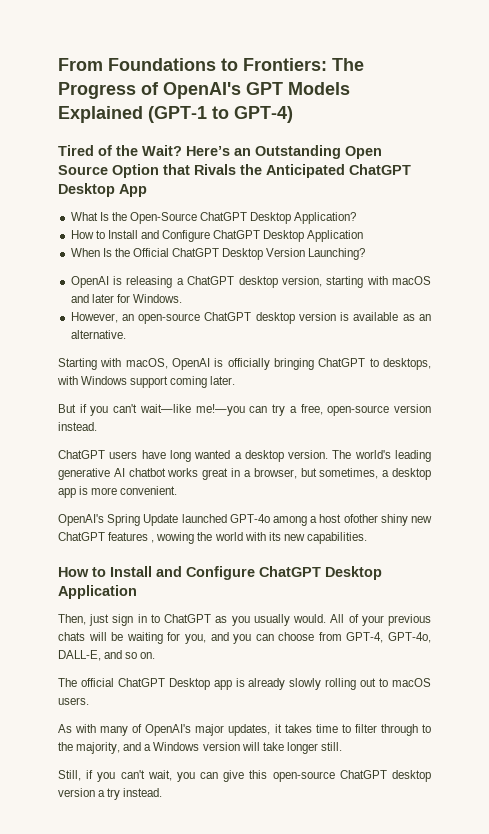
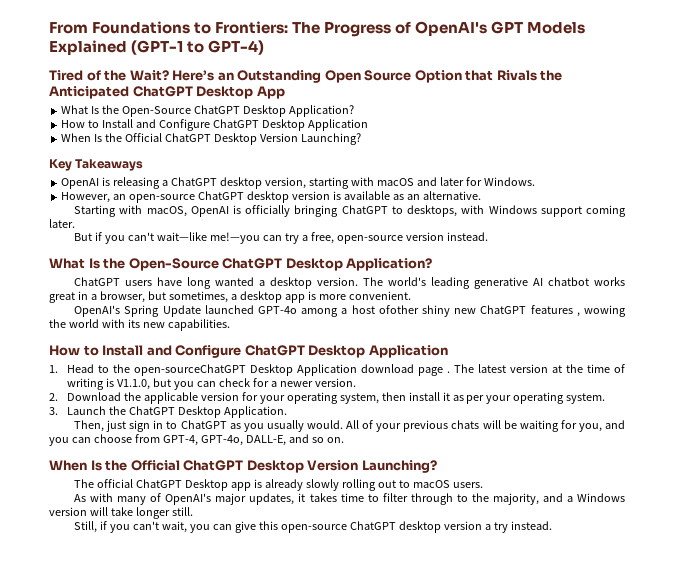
(366, 254) none -> [49,159,144,171] // Key Takeaways
(97, 426) none -> [49,258,433,271] // What Is the Open-Source ChatGPT Desktop Application?
(137, 592) none -> [49,364,626,376] [66,378,356,390] [49,392,606,404] [49,406,287,418] // 1. Head to the open-sourceChatGPT Desktop Application download page . The latest version at the time of writing is V1.1.0, but you can check for a newer version. // 2. Download the applicable version for your operating system, then install it as per your operating system. // 3. Launch the ChatGPT Desktop Application.
(156, 655) none -> [49,460,437,473] // When Is the Official ChatGPT Desktop Version Launching?

